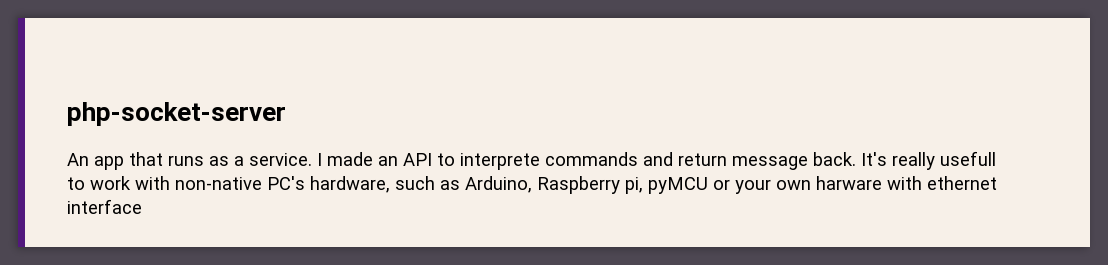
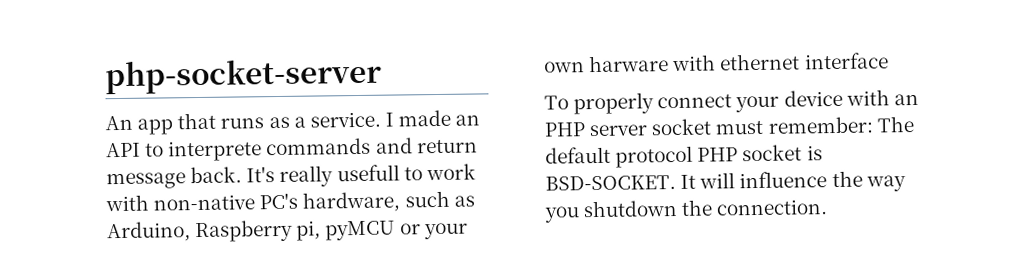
(142, 206) none -> [544,89,919,115] [544,116,914,137] [545,144,823,168] [545,170,906,192] [544,199,829,223] // To properly connect your device with an PHP server socket must remember: The default protocol PHP socket is BSD-SOCKET. It will influence the way you shutdown the connection.

